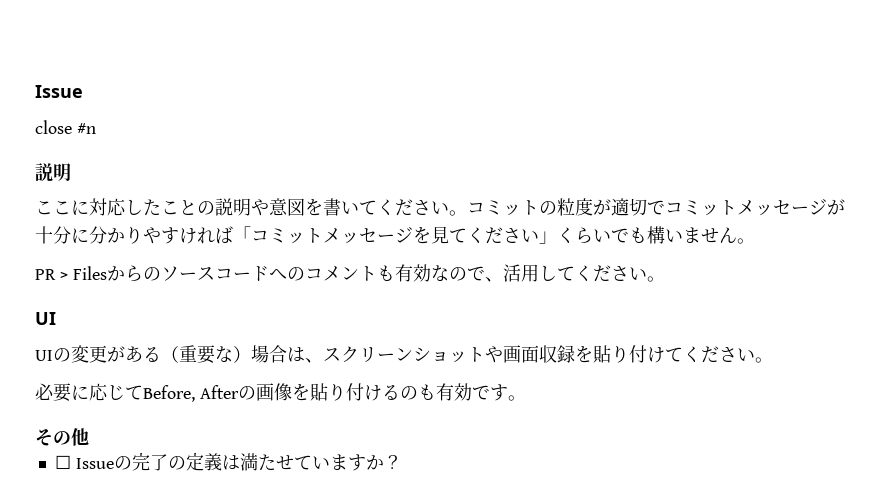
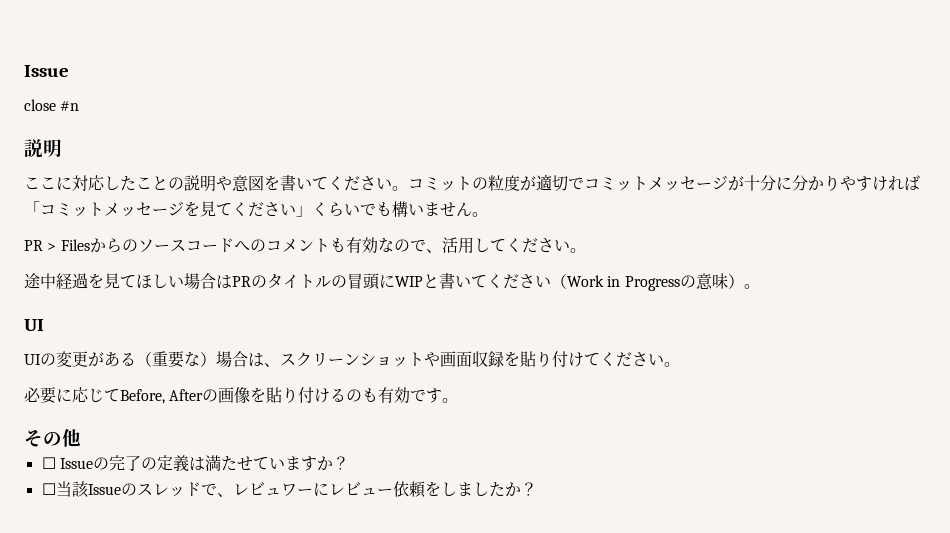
(665, 279) none -> [24,273,760,291] // 途中経過を見てほしい場合はPRのタイトルの冒頭にWIPと書いてください（Work in Progressの意味）。
(402, 462) none -> [41,481,537,498] // ☐当該Issueのスレッドで、レビュワーにレビュー依頼をしましたか？

